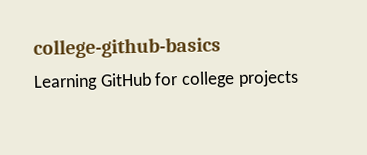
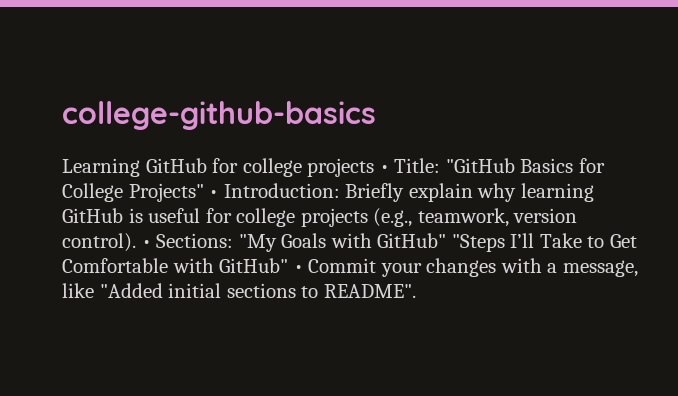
(299, 78) none -> [379,158,605,173] [62,183,594,202] [62,208,578,227] [62,233,637,252] [62,258,638,277] [62,283,416,298] • Title: "GitHub Basics for College Projects" • Introduction: Briefly explain why learning GitHub is useful for college projects (e.g., teamwork, version control). • Sections: "My Goals with GitHub" "Steps I’ll Take to Get Comfortable with GitHub" • Commit your changes with a message, like "Added initial sections to README".

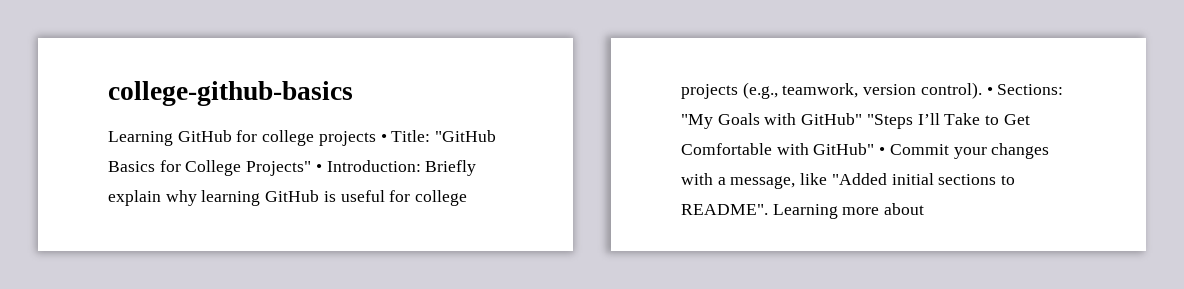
(416, 291) none -> [772,203,925,219] Learning more about

